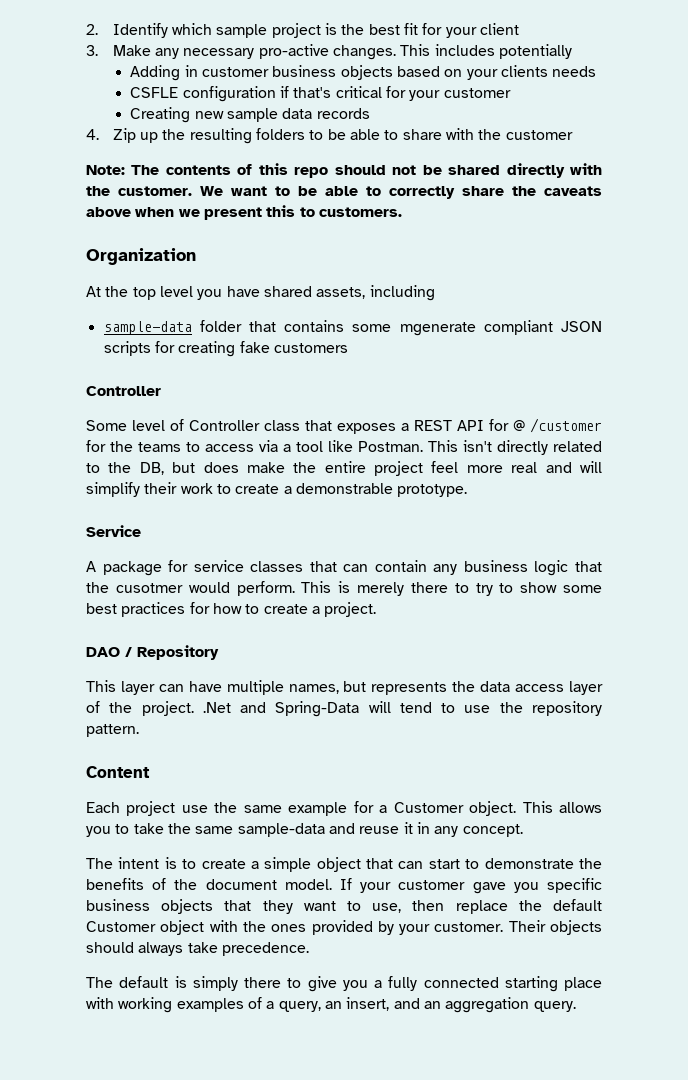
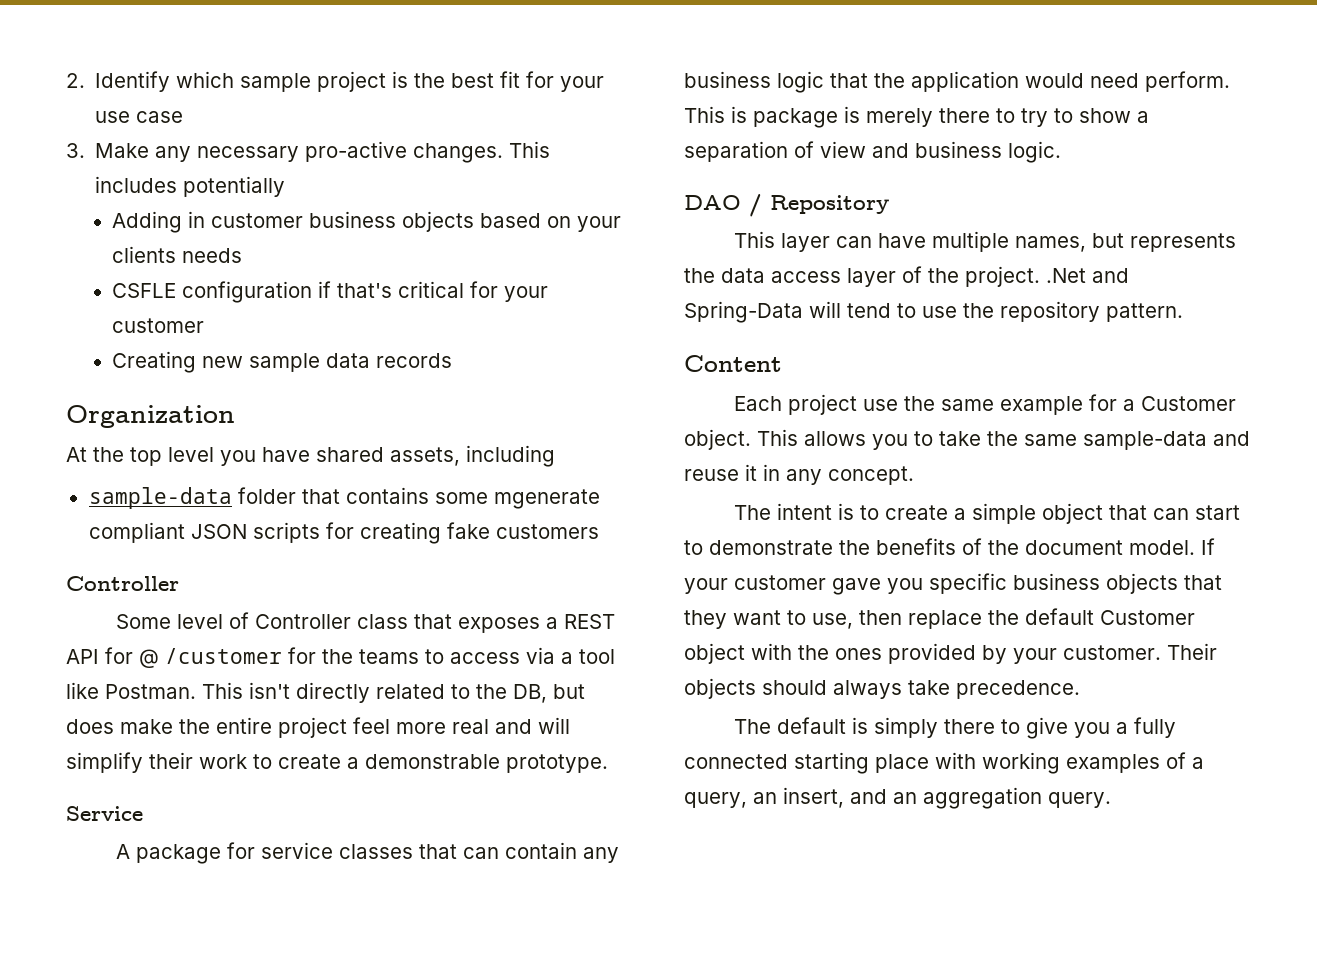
[479,23,519,35] client -> [95,111,184,123] use case
[86,128,573,144] [86,163,602,178] [86,186,602,199] [86,205,402,220] // 4. Zip up the resulting folders to be able to share with the customer // Note: The contents of this repo should not be shared directly with the customer. We want to be able to correctly share the caveats above when we present this to customers. -> (452, 360) none
[115,582,230,593] cusotmer would -> [911,71,1139,92] application would need
(351, 587) none -> [753,106,860,128] package is
[563,585,602,593] [86,602,377,617] some best practices for how to create a project. -> [1137,111,1149,123] [684,141,1061,163] a separation of view and business logic.

